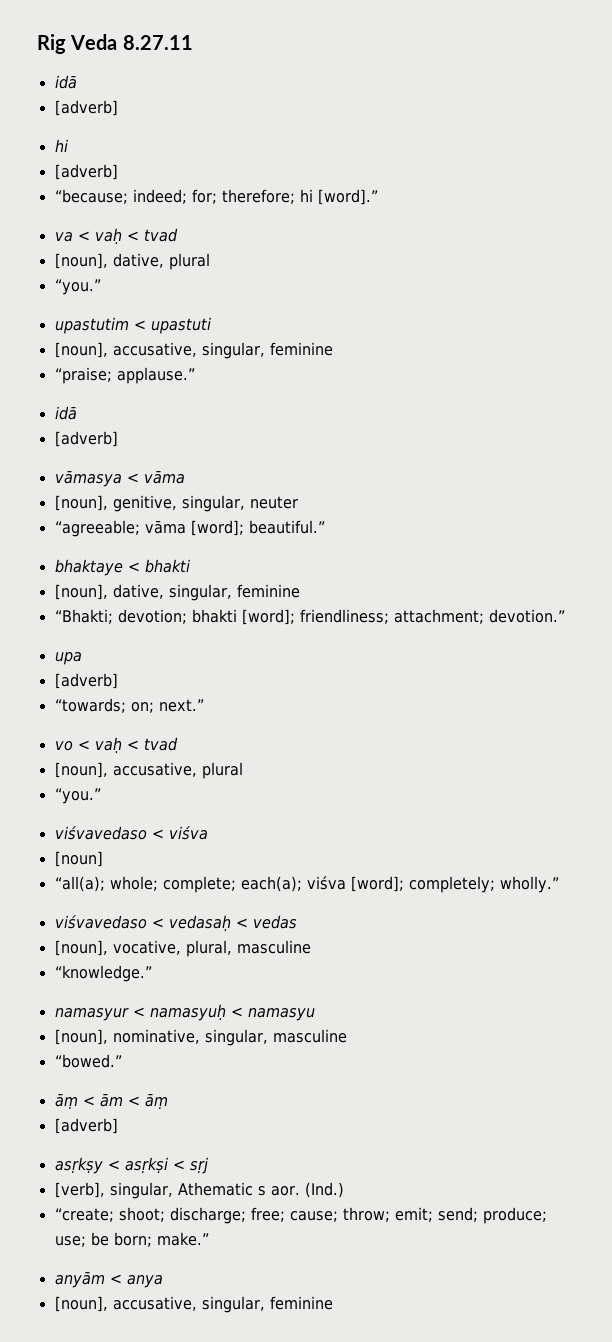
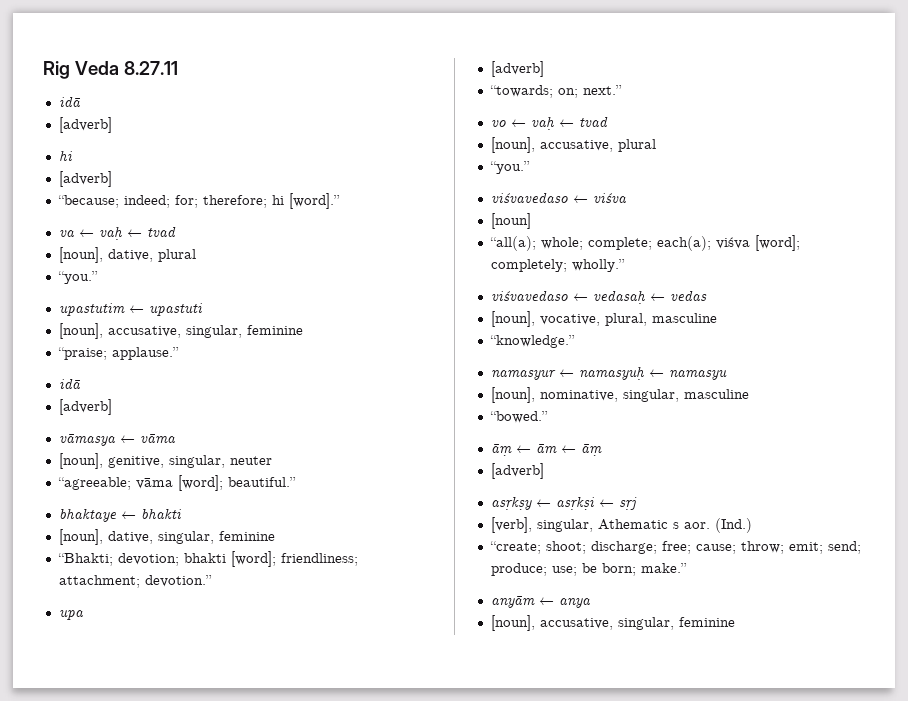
[77,228,139,244] < vaḥ < -> [78,226,142,240] ← vaḥ ←
[133,320,146,330] < -> [128,305,144,313] ←
[126,473,139,483] < -> [119,435,135,443] ←
[127,562,140,572] < -> [120,511,136,519] ←
[77,737,139,753] < vaḥ < -> [510,116,574,130] ← vaḥ ←
[151,829,164,839] < -> [572,195,588,203] ←
[151,915,248,931] < vedasaḥ < -> [572,290,665,304] ← vedasaḥ ←
[132,1004,243,1021] < namasyuḥ < -> [558,366,664,380] ← namasyuḥ ←
[82,1094,140,1107] < ām < -> [515,444,576,454] ← ām ←
[107,1157,185,1173] < asṛkṣi < -> [535,496,614,510] ← asṛkṣi ←
[109,1274,122,1284] < -> [538,597,554,605] ←

